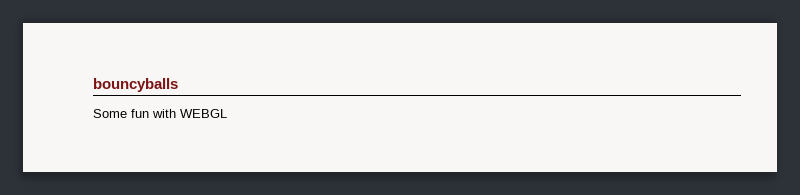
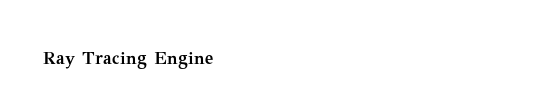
[93,78,178,92] [93,109,227,118] bouncyballs // Some fun with WEBGL -> [43,52,213,69] Ray Tracing Engine

